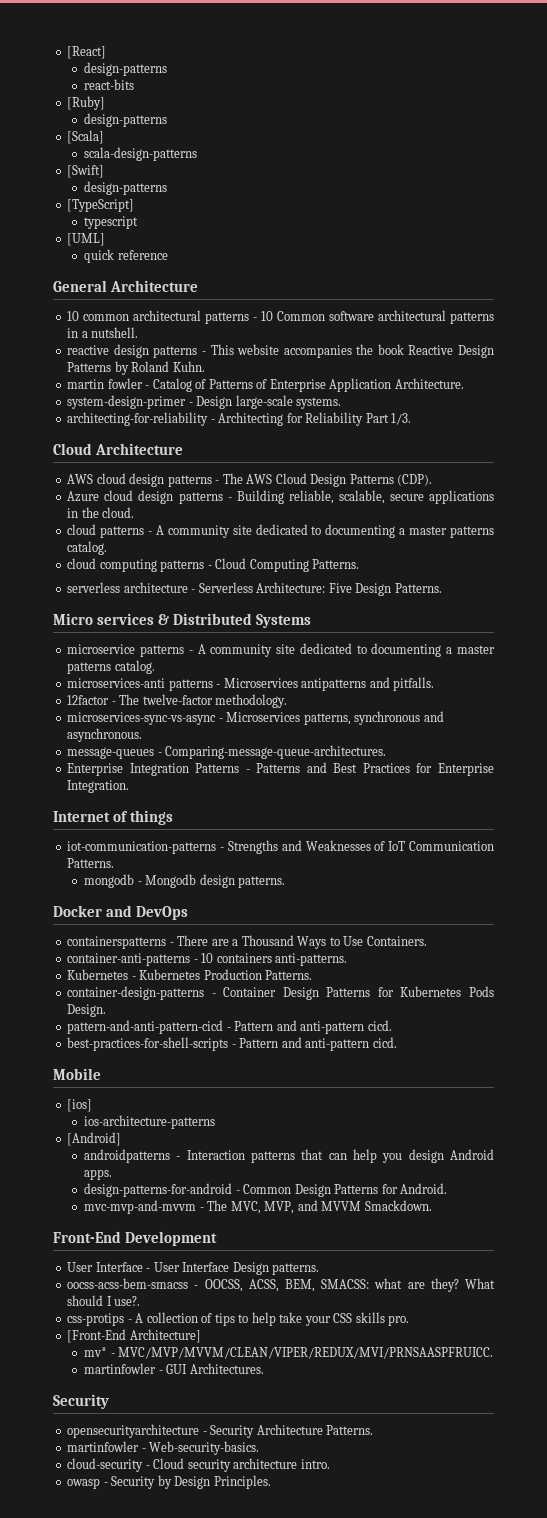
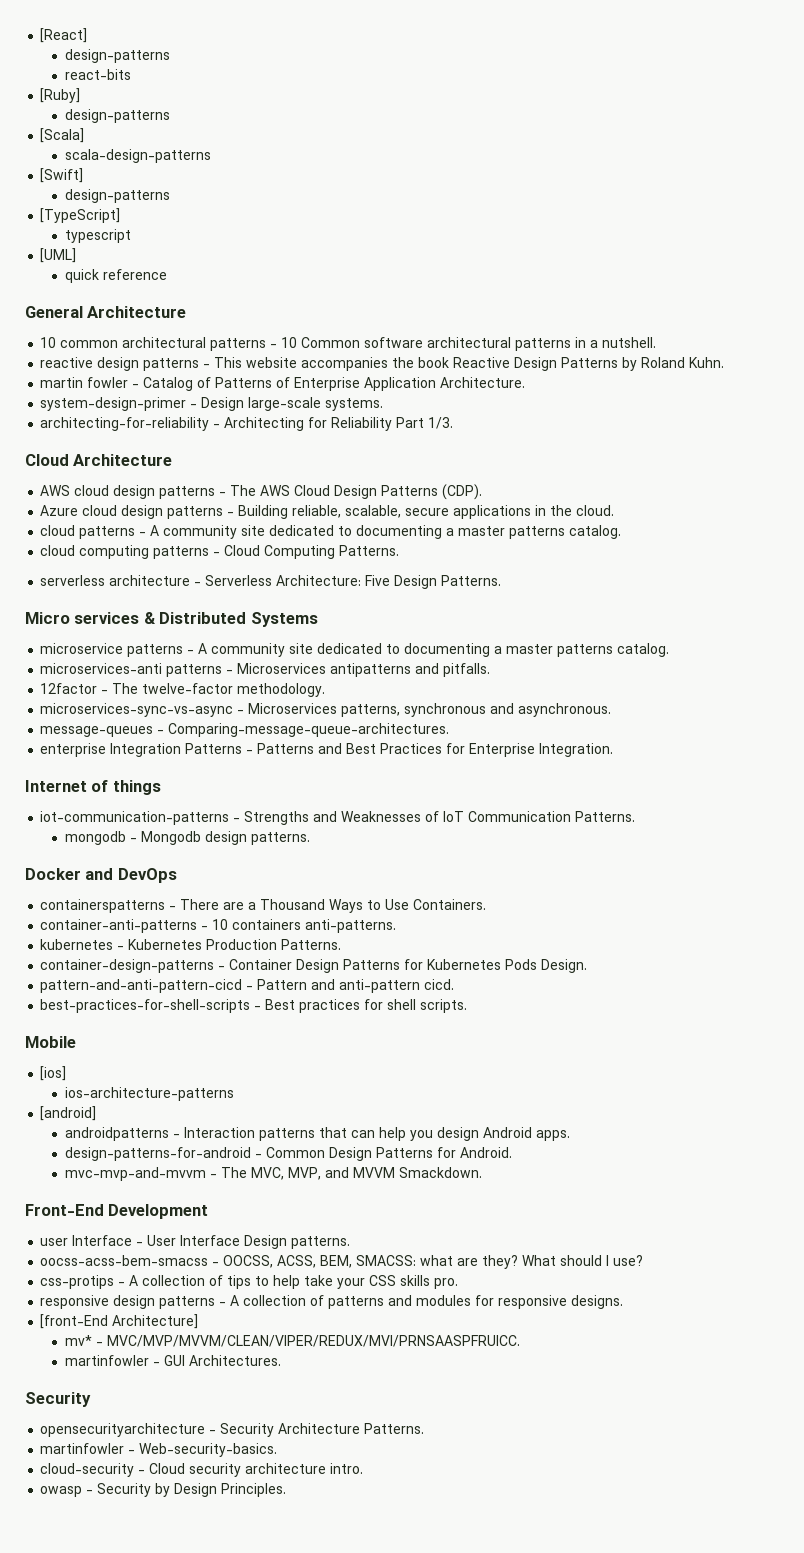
[67,763,124,776] Enterprise -> [40,743,107,757] enterprise
[67,969,129,980] Kubernetes -> [40,939,114,950] kubernetes
[239,1037,397,1051] Pattern and anti-pattern cicd. -> [265,999,468,1013] Best practices for shell scripts.
[67,1132,122,1146] [Android] -> [40,1106,97,1121] [android]
[67,1262,94,1272] User -> [40,1238,69,1246] user
[114,1296,141,1306] use?. -> [613,1255,644,1266] use?
[67,1329,127,1343] [Front-End -> [40,1295,624,1309] [40,1314,109,1329] responsive design patterns - A collection of patterns and modules for responsive designs. // [front-End

